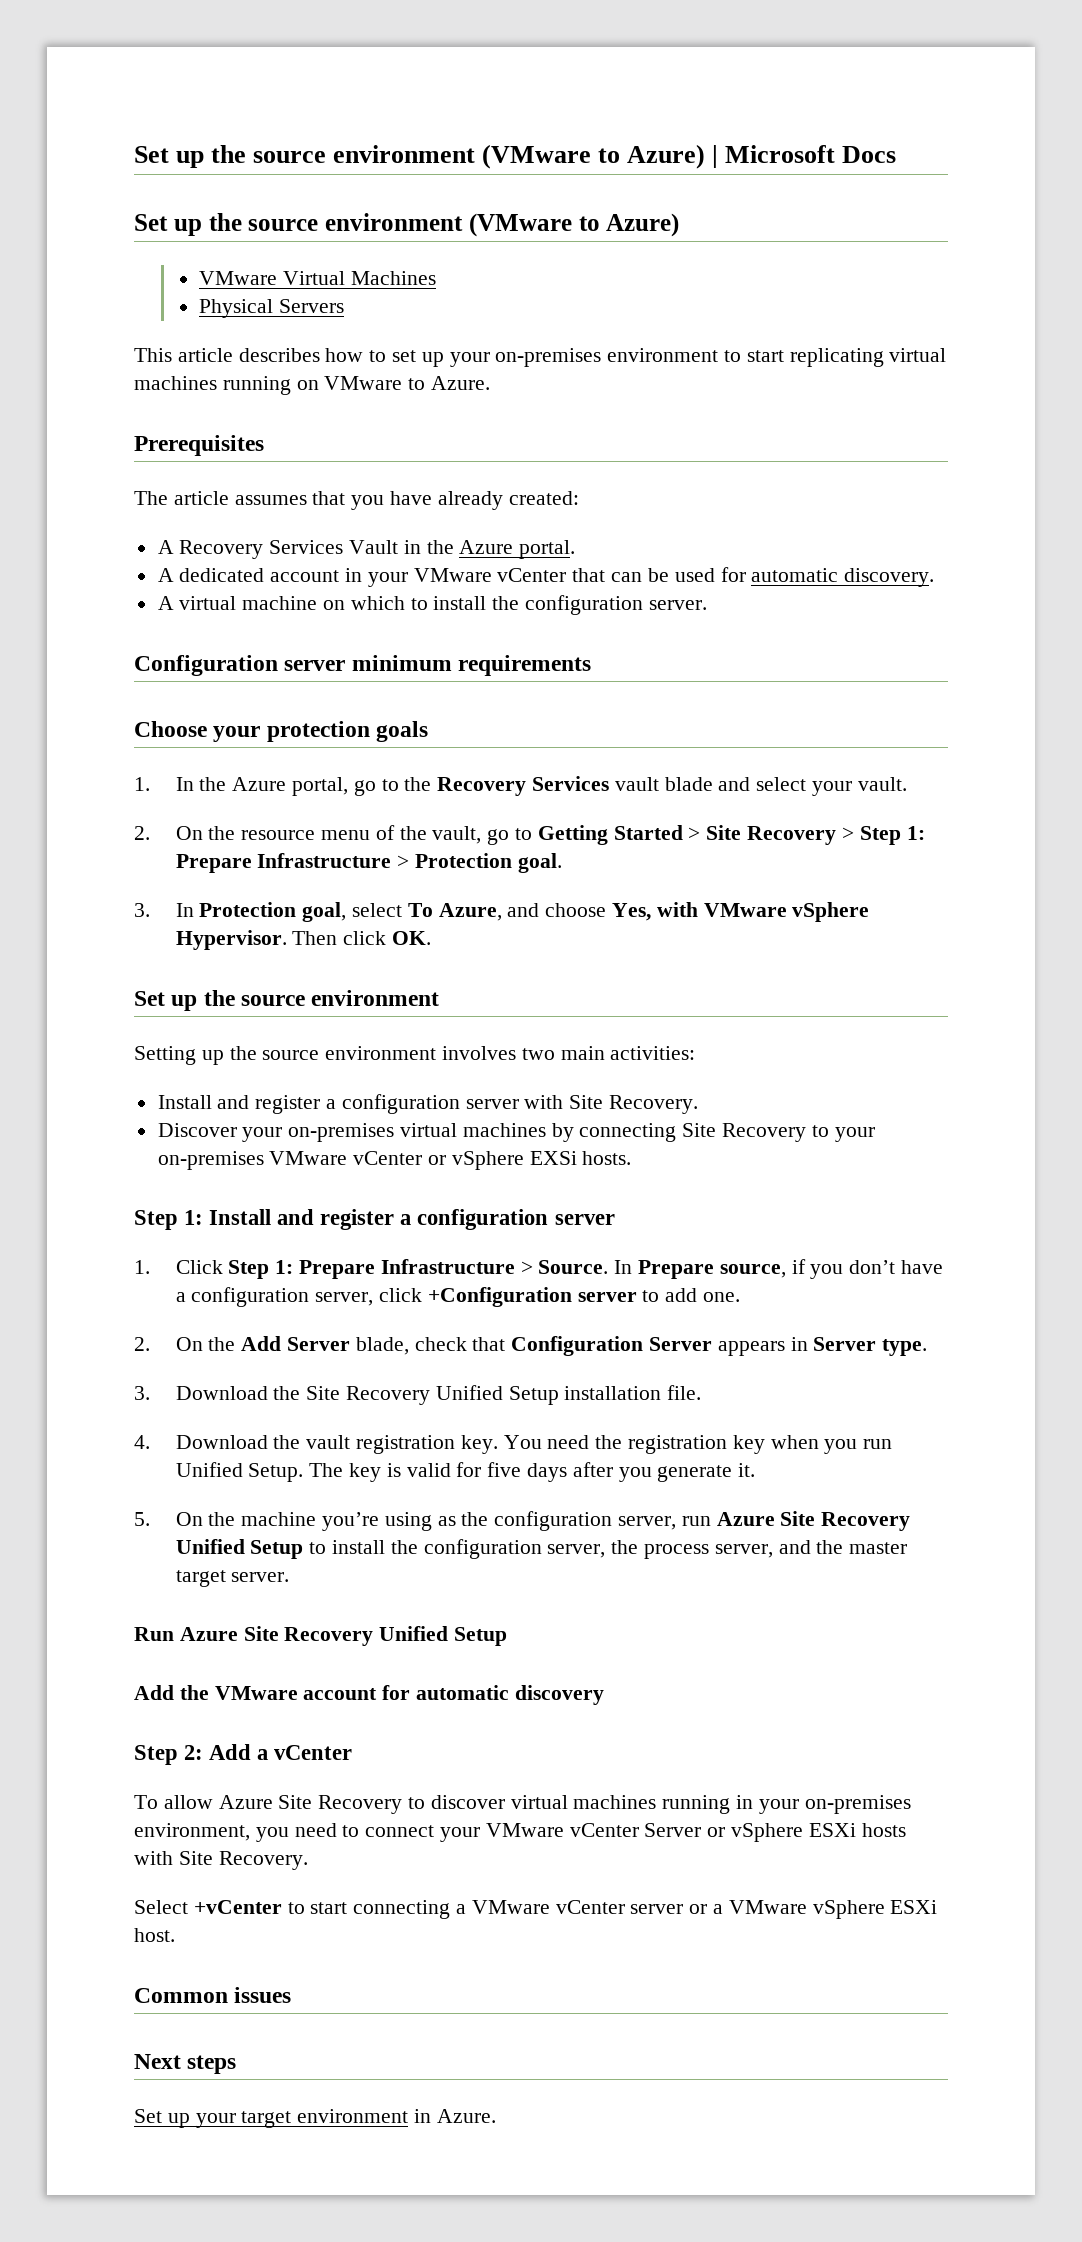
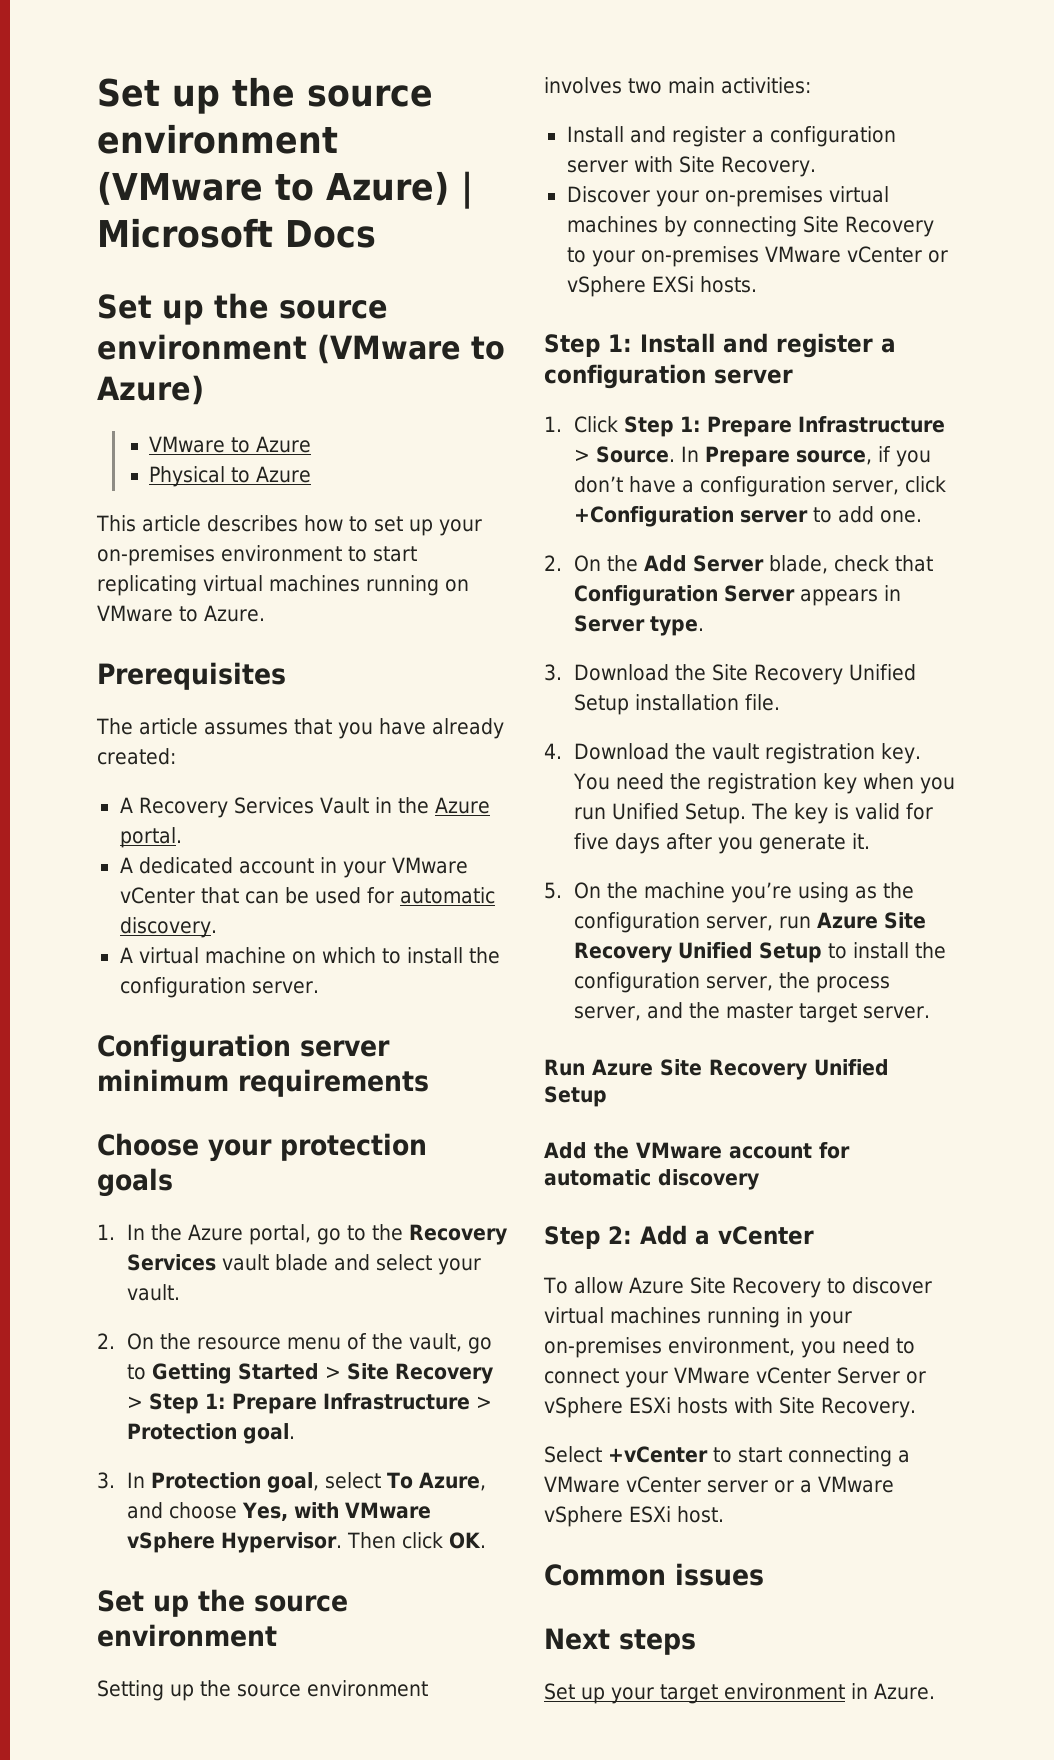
[283,271,436,285] Virtual Machines -> [231,436,312,453] to Azure
[279,299,345,313] Servers -> [231,466,312,483] to Azure

